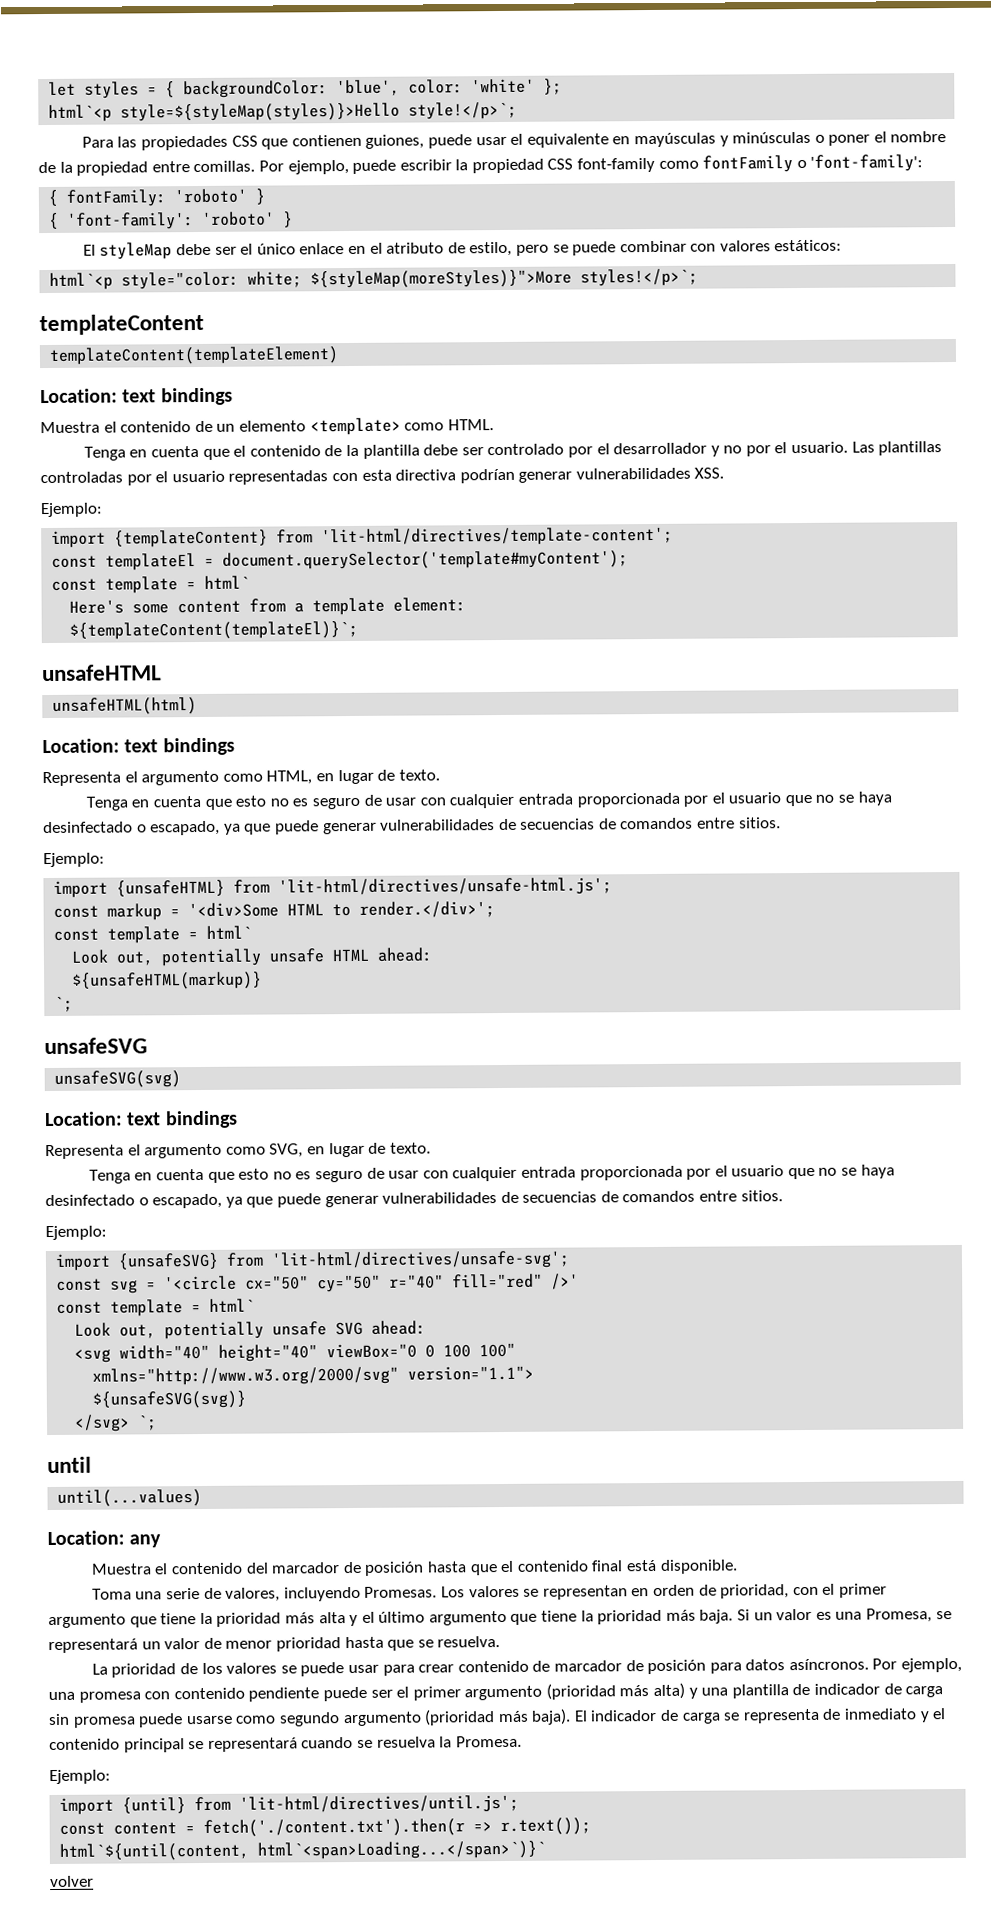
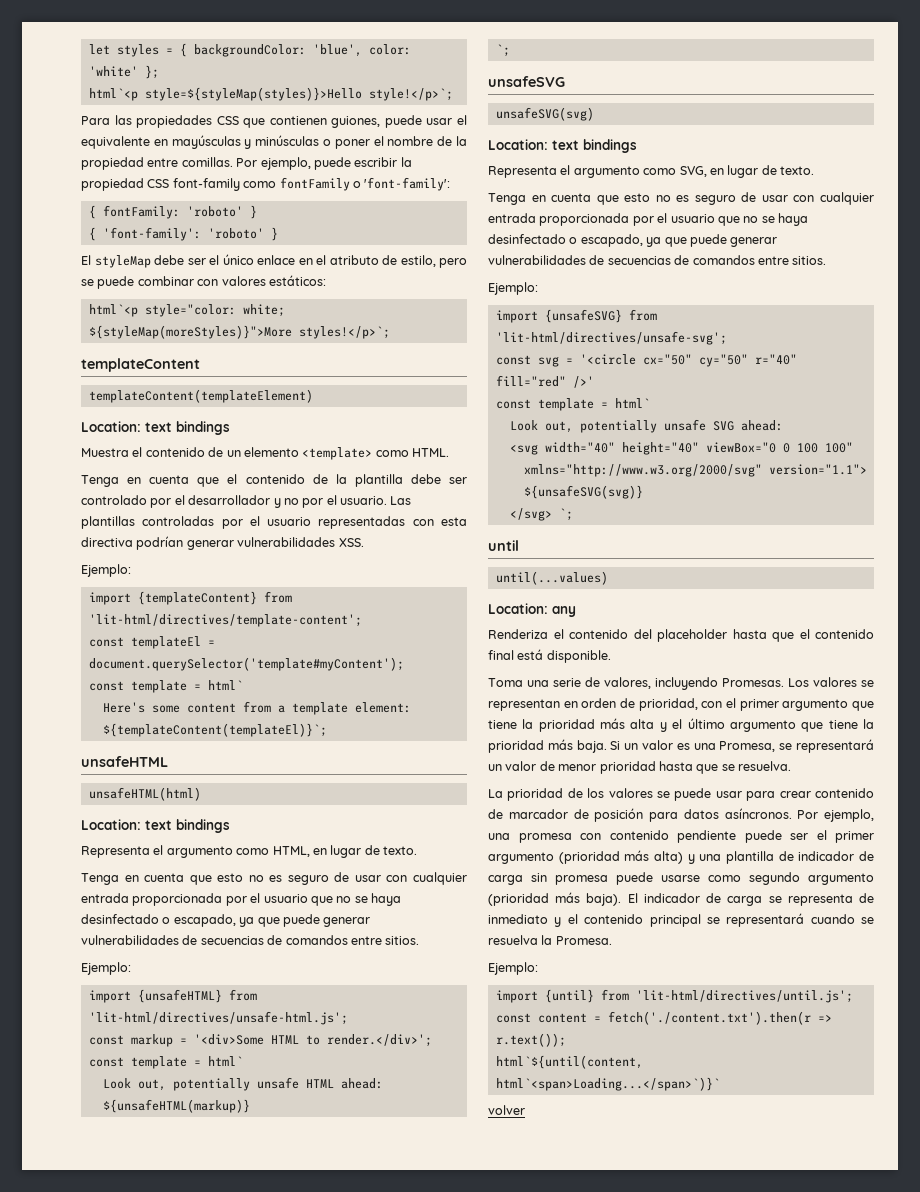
[90,1563,152,1575] Muestra -> [488,629,548,639] Renderiza
[271,1561,425,1576] marcador de posición -> [657,629,727,642] placeholder

